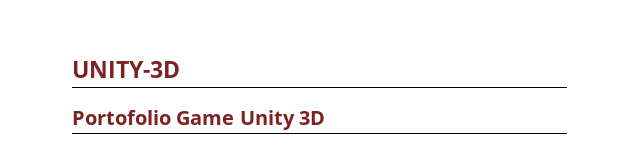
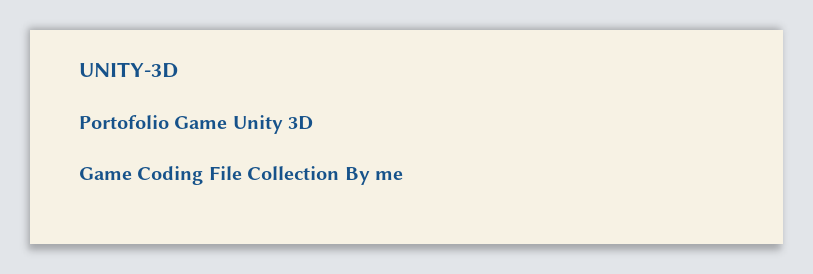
(325, 118) none -> [79,166,403,185] // Game Coding File Collection By me

